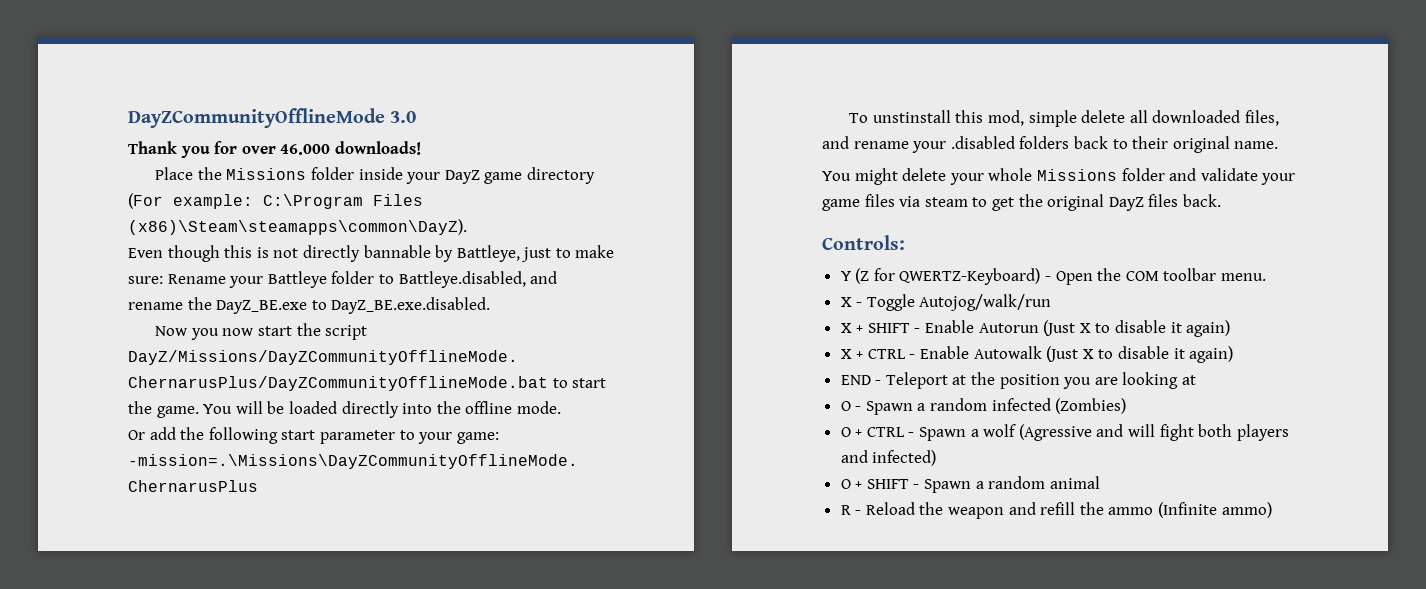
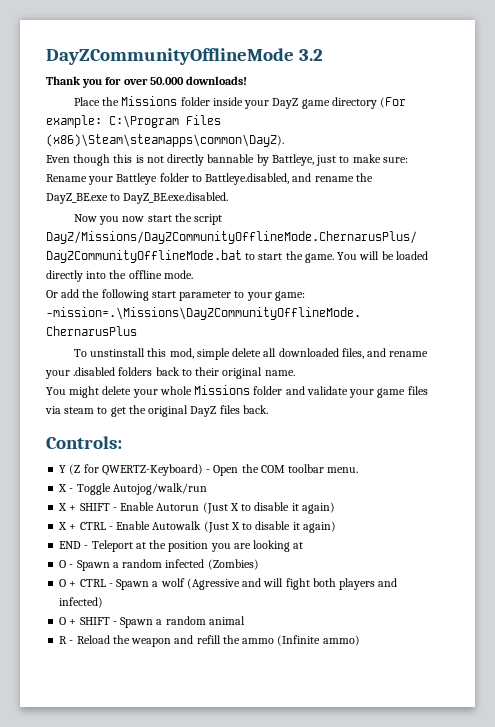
[390,111,417,123] 3.0 -> [298,49,323,61] 3.2
[280,144,331,155] 46.000 -> [149,77,184,85] 50.000

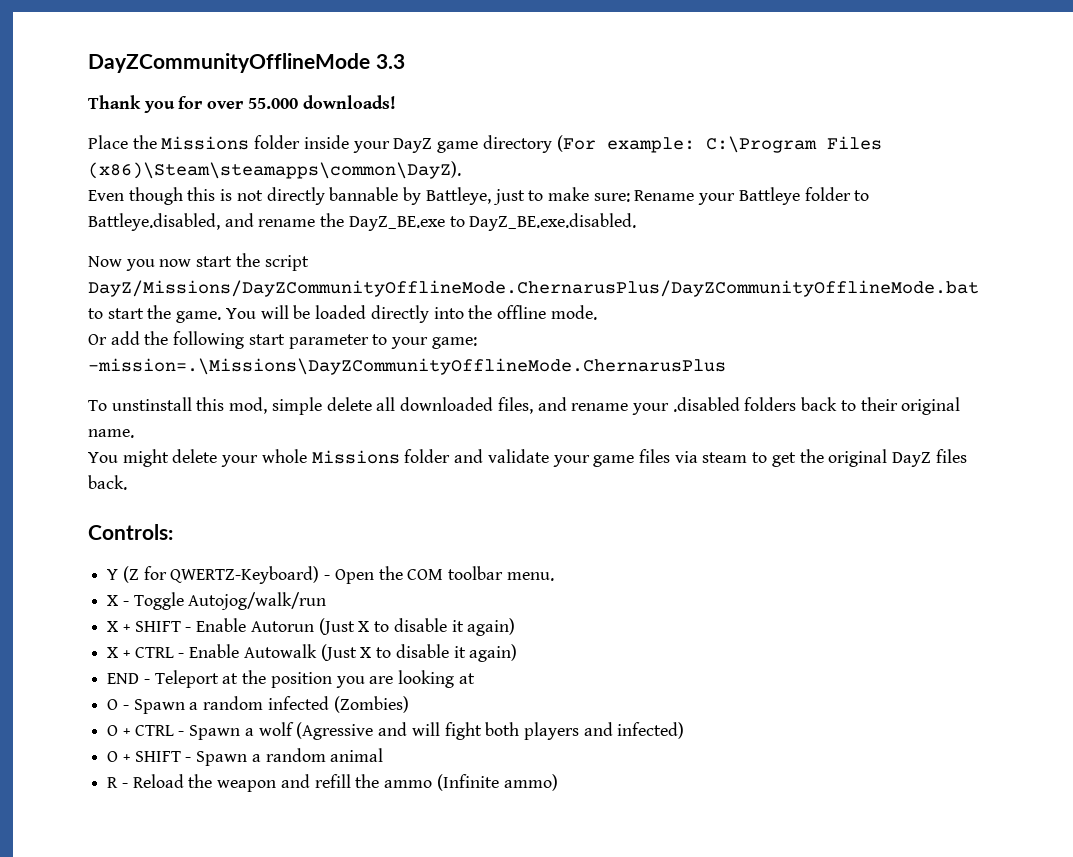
[298,49,323,61] 3.2 -> [375,54,405,69] 3.3
[149,77,184,85] 50.000 -> [247,98,298,109] 55.000

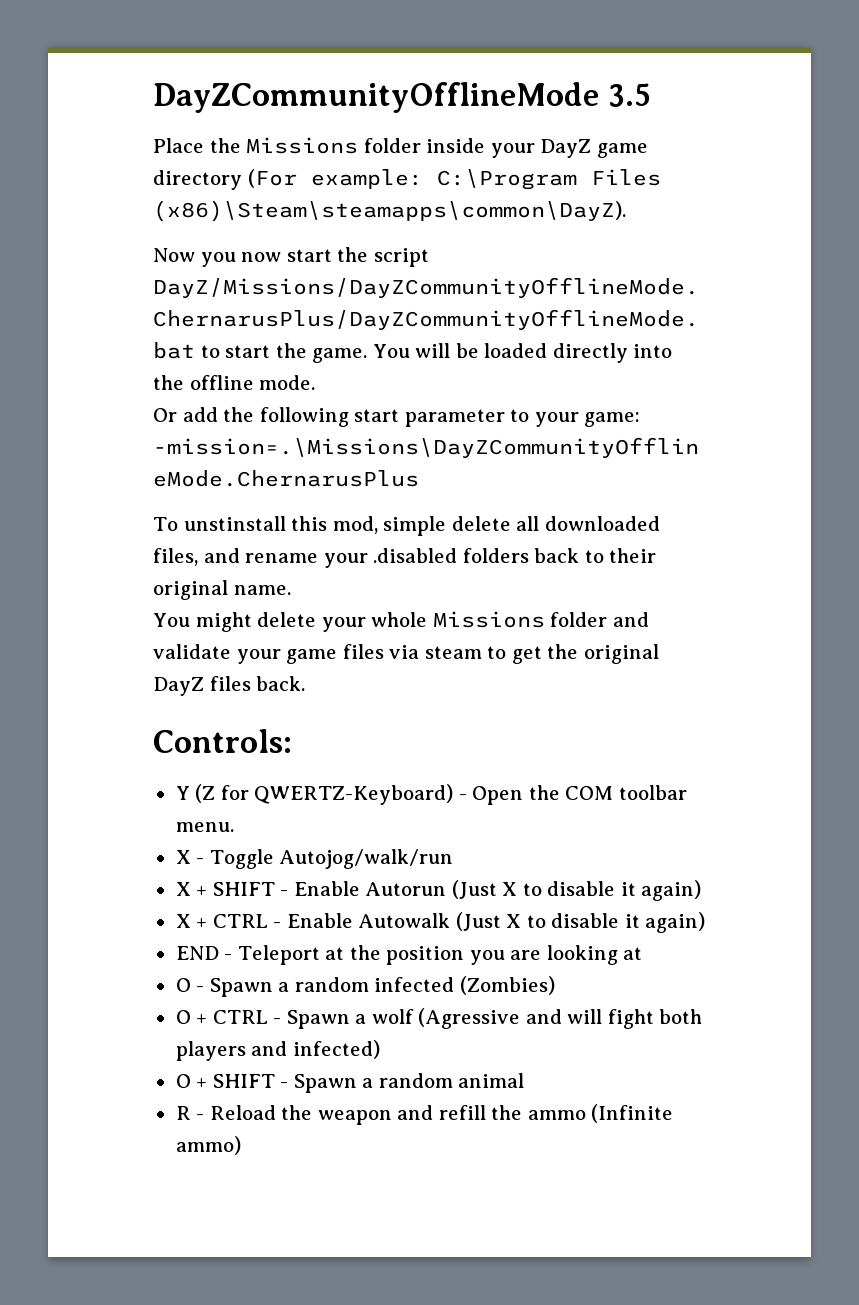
[375,54,405,69] [88,95,396,113] 3.3 // Thank you for over 55.000 downloads! -> [607,83,651,107] 3.5
[88,187,870,205] [88,213,637,231] // Even though this is not directly bannable by Battleye, just to make sure: Rename your Battleye folder to Battleye.disabled, and rename the DayZ_BE.exe to DayZ_BE.exe.disabled. -> (626, 211) none

